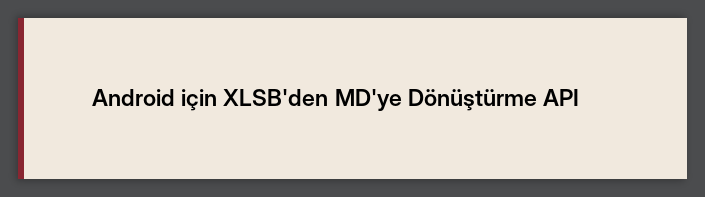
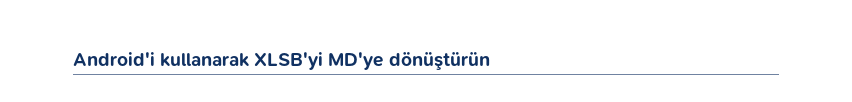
[92,89,580,111] Android için XLSB'den MD'ye Dönüştürme API -> [73,52,490,70] Android'i kullanarak XLSB'yi MD'ye dönüştürün

